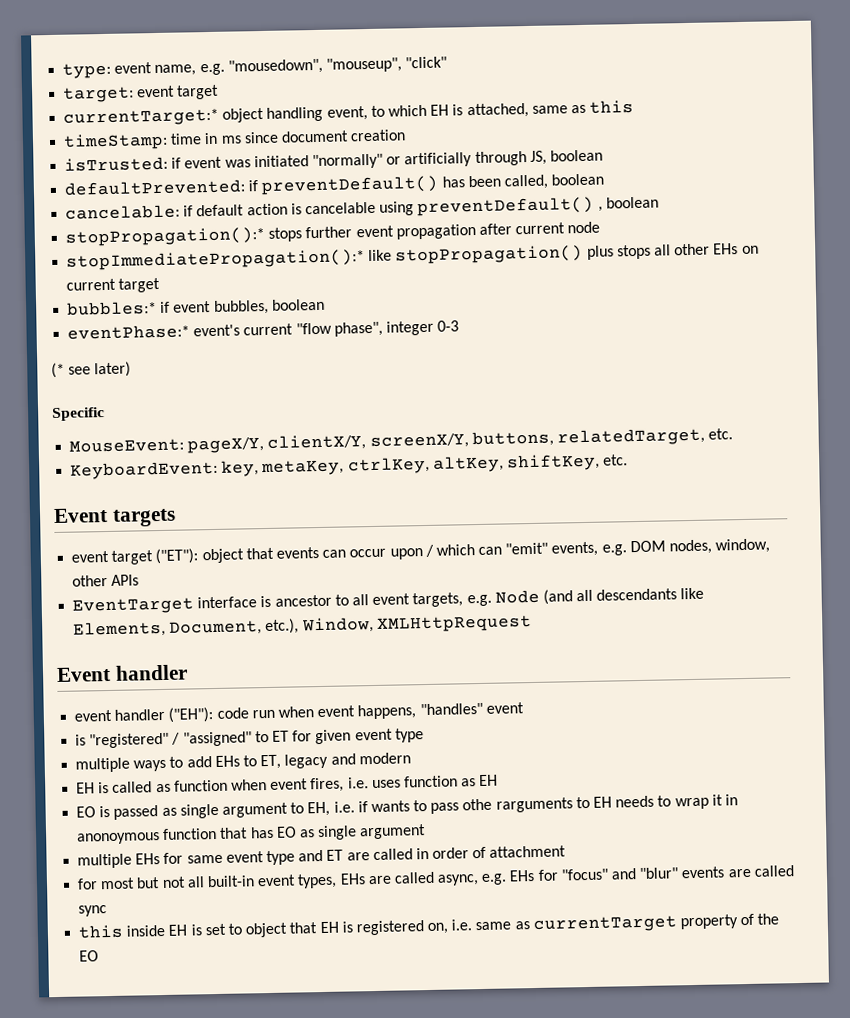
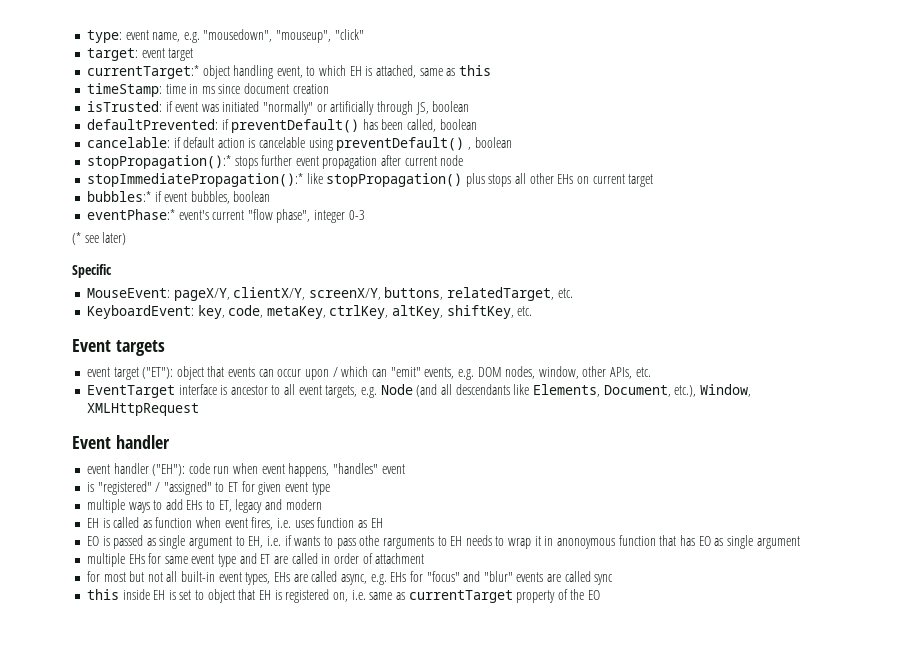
(260, 468) none -> [228,305,264,318] code,
[111,574,140,586] APIs -> [610,367,651,379] APIs, etc.

